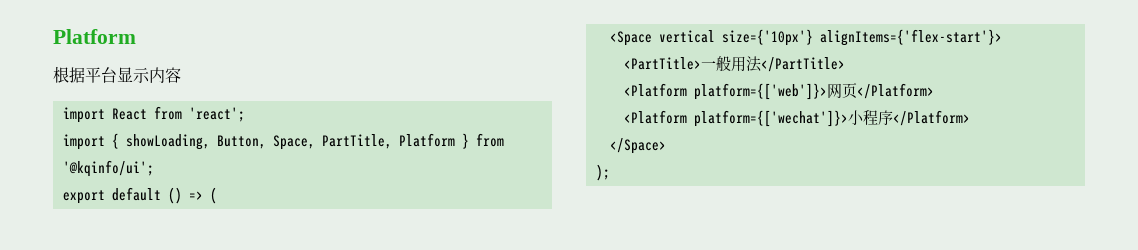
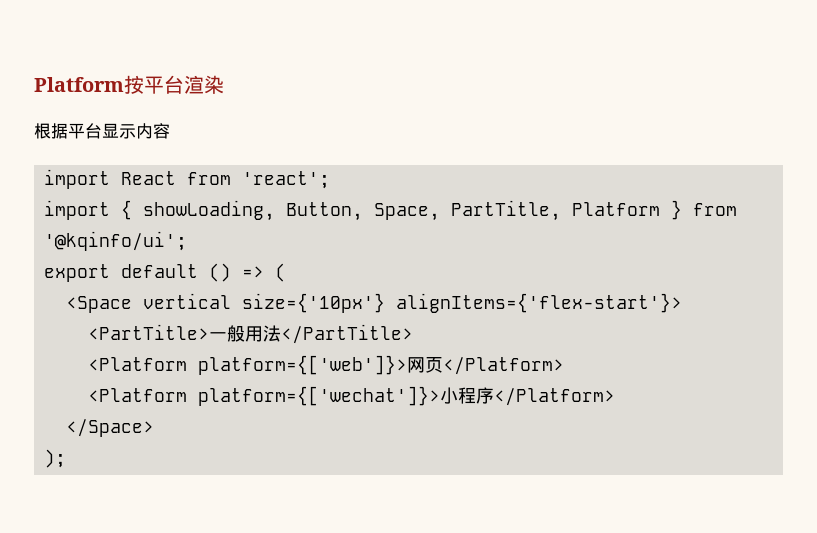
[53,29,136,44] Platform -> [34,75,224,94] Platform按平台渲染

